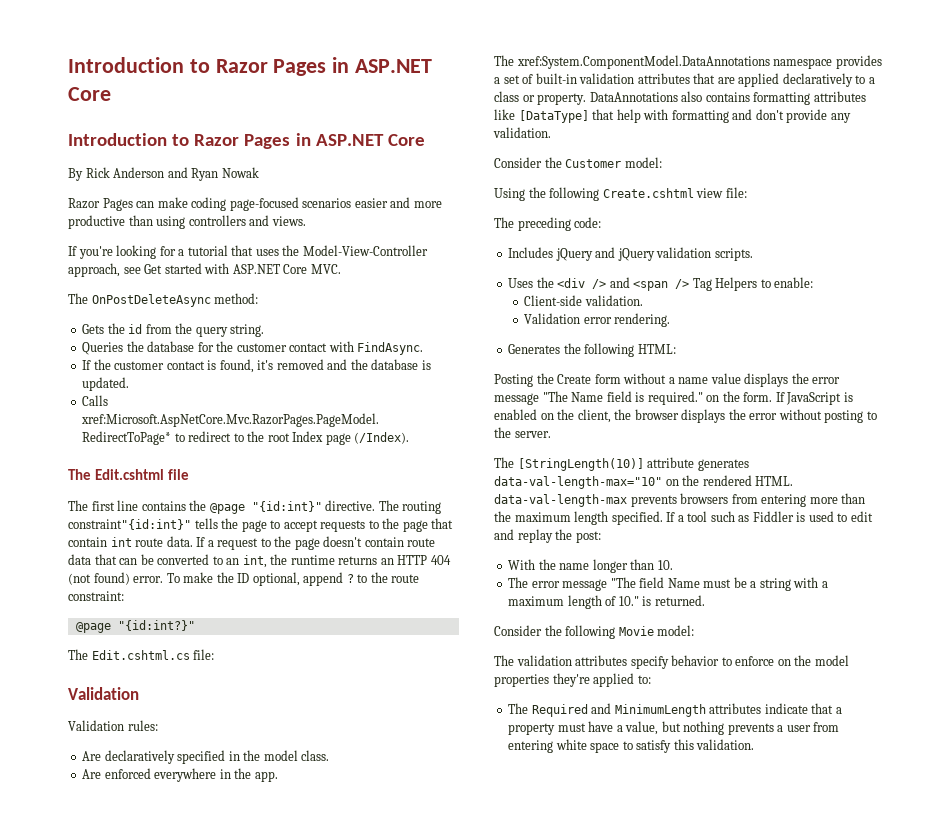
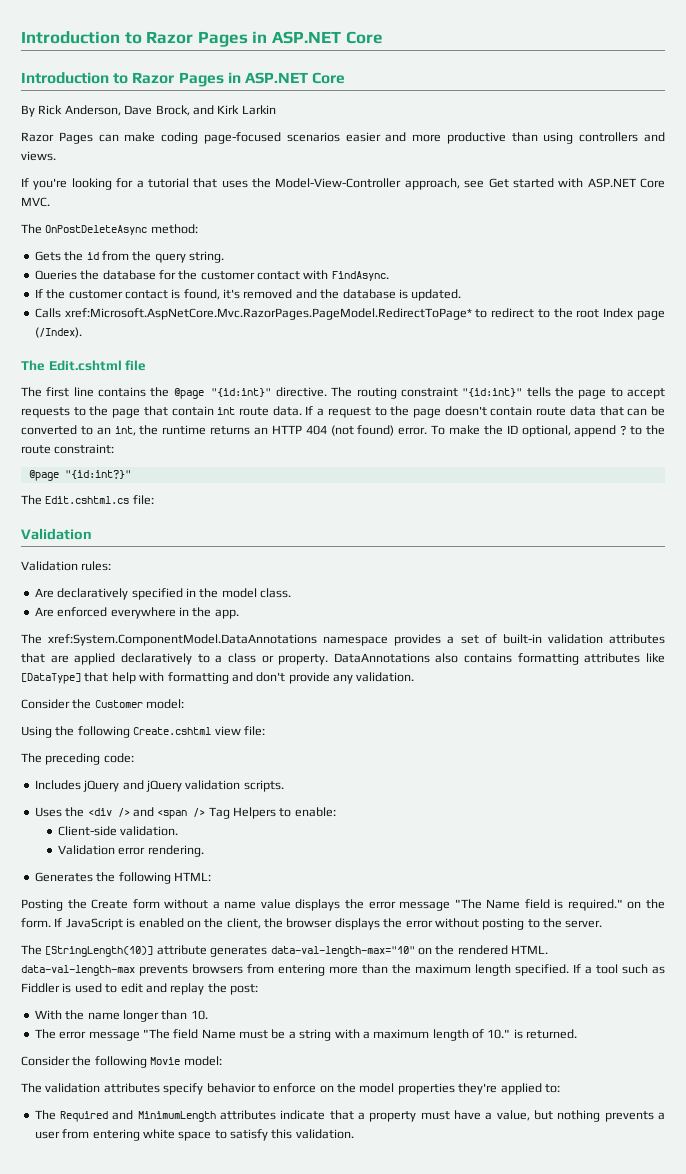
[113,167,259,181] Anderson and Ryan Nowak -> [64,105,276,116] Anderson, Dave Brock, and Kirk Larkin
[68,519,191,530] constraint"{id:int}" -> [400,387,523,397] constraint "{id:int}"

